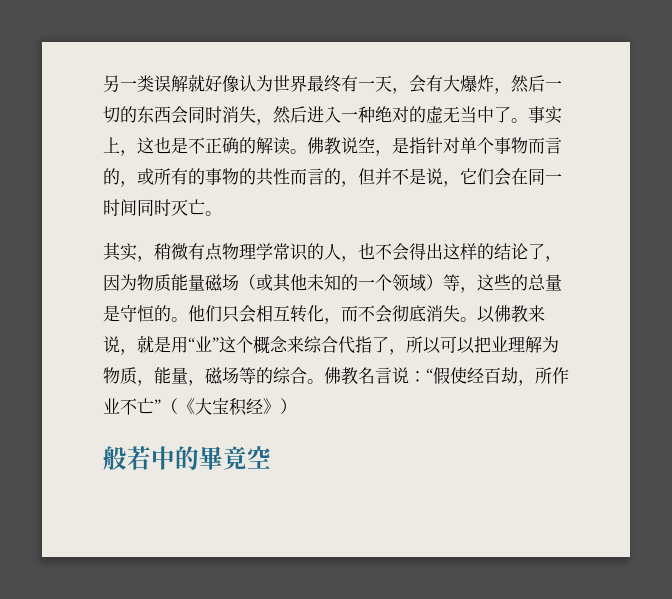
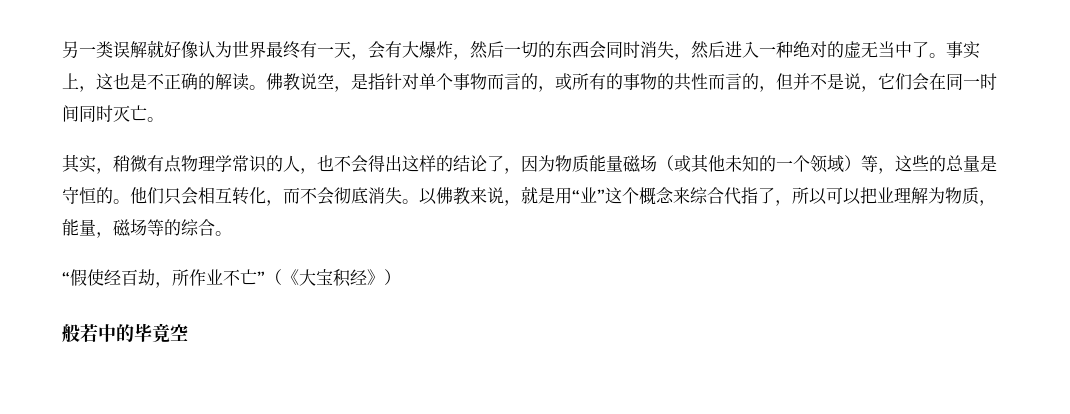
[324,367,426,385] 佛教名言说： -> (232, 233) //
[199,446,223,470] 畢 -> [134,323,152,342] 毕

